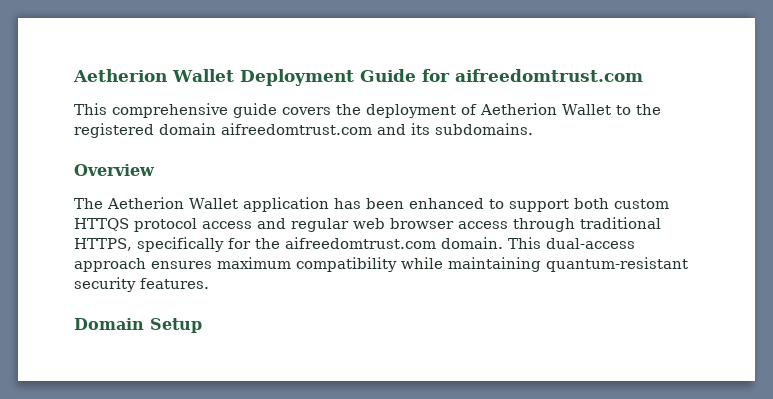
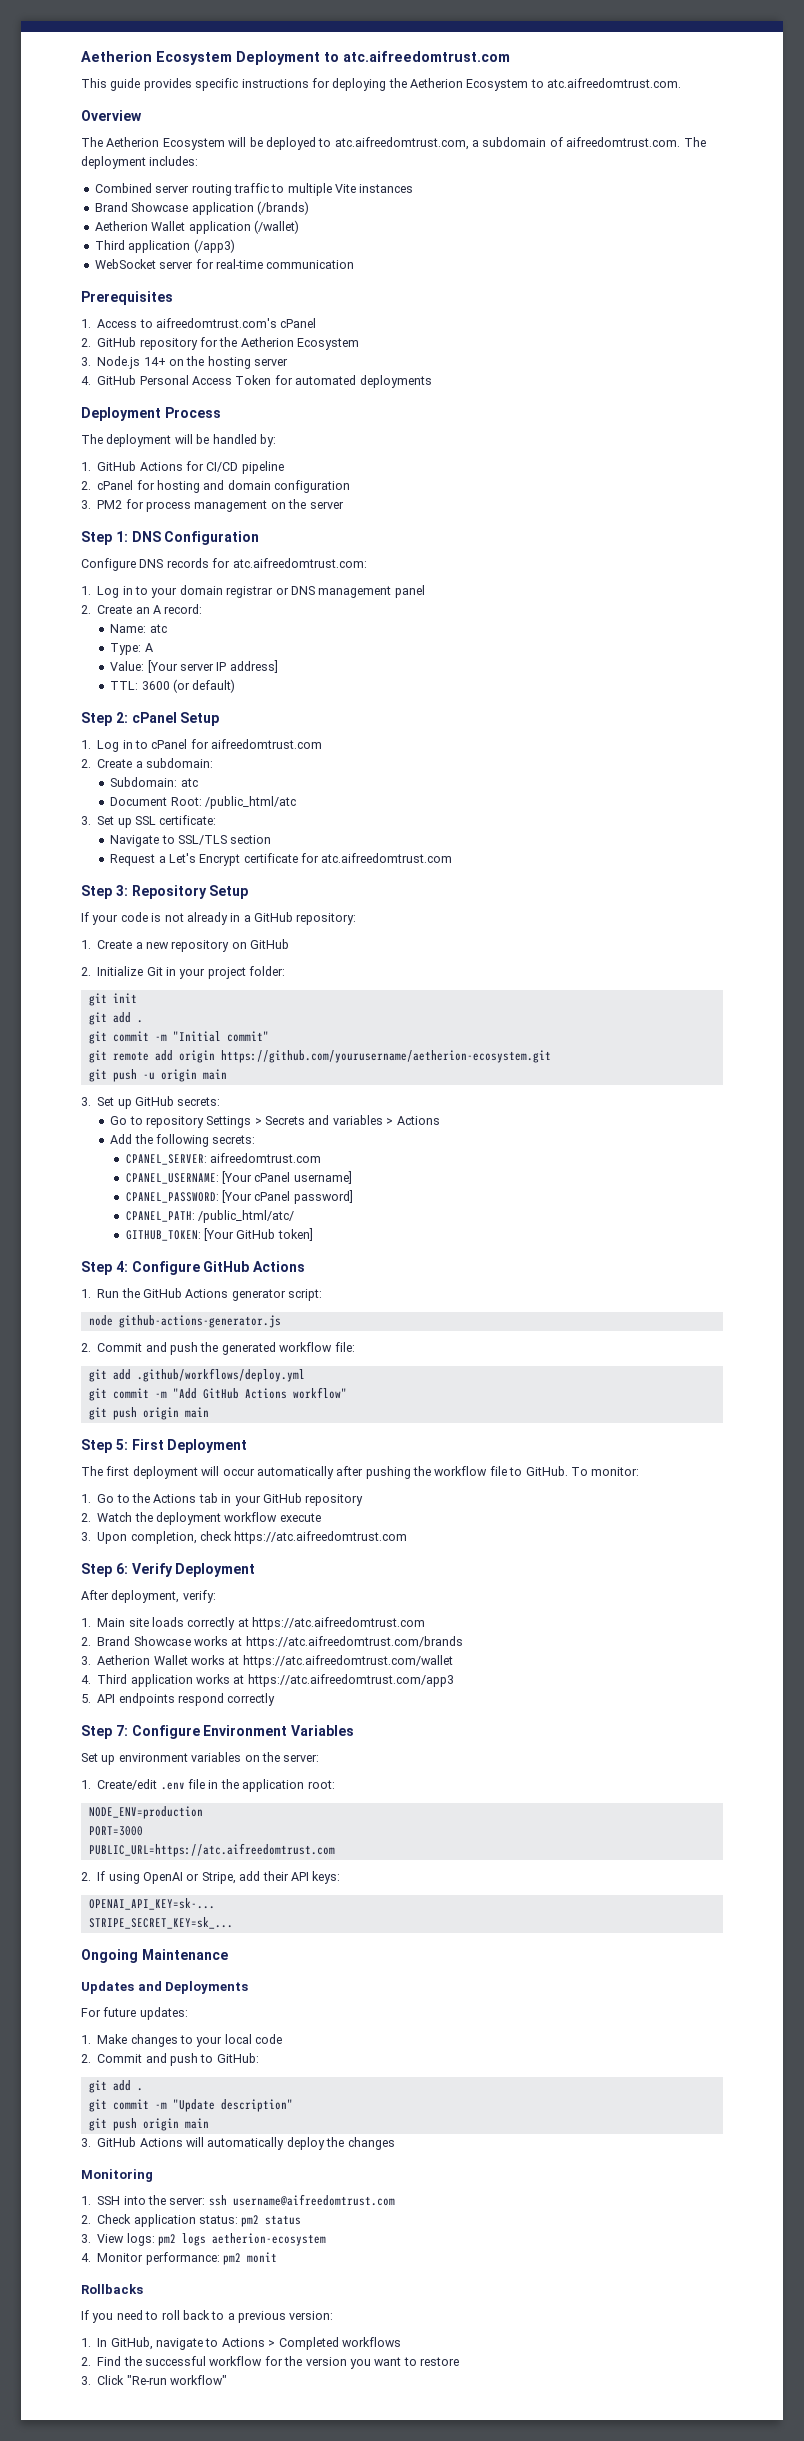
[73,69,643,86] [74,103,661,118] [74,123,533,138] [74,164,155,176] [74,197,669,212] [74,217,661,232] [74,237,635,252] [74,257,688,272] [74,277,209,292] [74,318,202,333] Aetherion Wallet Deployment Guide for aifreedomtrust.com // This comprehensive guide covers the deployment of Aetherion Wallet to the registered domain aifreedomtrust.com and its subdomains. // Overview // The Aetherion Wallet application has been enhanced to support both custom HTTQS protocol access and regular web browser access through traditional HTTPS, specifically for the aifreedomtrust.com domain. This dual-access approach ensures maximum compatibility while maintaining quantum-resistant security features. // Domain Setup -> [81,51,510,65] [81,78,682,91] [81,110,142,121] [81,137,706,150] [81,156,199,169] [94,183,414,196] [94,201,309,215] [94,220,299,234] [94,239,235,253] [94,259,355,269] [81,291,173,305] [81,318,317,328] [81,337,360,350] [81,356,289,369] [81,375,432,388] [81,407,221,421] [81,434,276,447] [81,461,284,474] [81,480,351,493] [81,499,344,512] [81,531,260,545] [81,558,367,571] [81,585,425,598] [81,604,203,614] [110,624,167,633] [110,643,153,655] [110,660,278,673] [110,679,236,693] [81,712,220,726] [81,739,323,752] [81,758,213,768] [110,777,198,787] [110,796,296,809] [81,815,217,828] [110,835,272,847] [110,853,453,866] [81,885,249,899] [81,912,357,925] [81,939,290,952] [81,966,286,979] [88,993,137,1006] [88,1012,143,1025] [88,1031,269,1044] [88,1050,551,1063] [88,1069,227,1082] [81,1096,221,1109] [110,1115,440,1128] [110,1134,256,1147] [125,1153,321,1165] [125,1171,352,1184] [125,1190,353,1204] [125,1210,294,1223] [125,1228,313,1241] [81,1261,306,1275] [81,1288,323,1301] [88,1315,281,1328] [81,1342,355,1355] [88,1368,305,1382] [88,1387,347,1401] [88,1407,209,1420] [81,1439,248,1453] [81,1466,640,1479] [81,1493,364,1506] [81,1512,321,1525] [81,1531,408,1544] [81,1563,256,1577] [81,1590,216,1603] [81,1617,426,1630] [81,1636,463,1649] [81,1655,453,1668] [81,1674,454,1687] [81,1693,276,1706] [81,1725,355,1739] [81,1752,320,1765] [81,1779,335,1792] [88,1806,203,1819] [88,1826,143,1836] [88,1843,335,1857] [81,1871,341,1884] [88,1898,215,1910] [88,1917,233,1929] [81,1949,228,1963] [81,1981,249,1994] [81,2007,188,2020] [81,2034,283,2047] [81,2053,259,2066] [88,2080,143,2093] [88,2099,293,2112] [88,2118,209,2131] [81,2137,395,2150] [81,2169,153,2182] [81,2194,395,2206] [81,2214,302,2227] [81,2233,326,2246] [81,2252,277,2265] [81,2284,143,2294] [81,2310,334,2323] [81,2337,401,2350] [81,2356,459,2369] [81,2375,227,2385] Aetherion Ecosystem Deployment to atc.aifreedomtrust.com // This guide provides specific instructions for deploying the Aetherion Ecosystem to atc.aifreedomtrust.com. // Overview // The Aetherion Ecosystem will be deployed to atc.aifreedomtrust.com, a subdomain of aifreedomtrust.com. The deployment includes: // Combined server routing traffic to multiple Vite instances // Brand Showcase application (/brands) // Aetherion Wallet application (/wallet) // Third application (/app3) // WebSocket server for real-time communication // Prerequisites // 1. Access to aifreedomtrust.com's cPanel // 2. GitHub repository for the Aetherion Ecosystem // 3. Node.js 14+ on the hosting server // 4. GitHub Personal Access Token for automated deployments // Deployment Process // The deployment will be handled by: // 1. GitHub Actions for CI/CD pipeline // 2. cPanel for hosting and domain configuration // 3. PM2 for process management on the server // Step 1: DNS Configuration // Configure DNS records for atc.aifreedomtrust.com: // 1. Log in to your domain registrar or DNS management panel // 2. Create an A record: // Name: atc // Type: A // Value: [Your server IP address] // TTL: 3600 (or default) // Step 2: cPanel Setup // 1. Log in to cPanel for aifreedomtrust.com // 2. Create a subdomain: // Subdomain: atc // Document Root: /public_html/atc // 3. Set up SSL certificate: // Navigate to SSL/TLS section // Request a Let's Encrypt certificate for atc.aifreedomtrust.com // Step 3: Repository Setup // If your code is not already in a GitHub repository: // 1. Create a new repository on GitHub // 2. Initialize Git in your project folder: // git init // git add . // git commit -m "Initial commit" // git remote add origin https://github.com/yourusername/aetherion-ecosystem.git // git push -u origin main // 3. Set up GitHub secrets: // Go to repository Settings > Secrets and variables > Actions // Add the following secrets: // CPANEL_SERVER: aifreedomtrust.com // CPANEL_USERNAME: [Your cPanel username] // CPANEL_PASSWORD: [Your cPanel password] // CPANEL_PATH: /public_html/atc/ // GITHUB_TOKEN: [Your GitHub token] // Step 4: Configure GitHub Actions // 1. Run the GitHub Actions generator script: // node github-actions-generator.js // 2. Commit and push the generated workflow file: // git add .github/workflows/deploy.yml // git commit -m "Add GitHub Actions workflow" // git push origin main // Step 5: First Deployment // The first deployment will occur automatically after pushing the workflow file to GitHub. To monitor: // 1. Go to the Actions tab in your GitHub repository // 2. Watch the deployment workflow execute // 3. Upon completion, check https://atc.aifreedomtrust.com // Step 6: Verify Deployment // After deployment, verify: // 1. Main site loads correctly at https://atc.aifreedomtrust.com // 2. Brand Showcase works at https://atc.aifreedomtrust.com/brands // 3. Aetherion Wallet works at https://atc.aifreedomtrust.com/wallet // 4. Third application works at https://atc.aifreedomtrust.com/app3 // 5. API endpoints respond correctly // Step 7: Configure Environment Variables // Set up environment variables on the server: // 1. Create/edit .env file in the application root: // NODE_ENV=production // PORT=3000 // PUBLIC_URL=https://atc.aifreedomtrust.com // 2. If using OpenAI or Stripe, add their API keys: // OPENAI_API_KEY=sk-... // STRIPE_SECRET_KEY=sk_... // Ongoing Maintenance // Updates and Deployments // For future updates: // 1. Make changes to your local code // 2. Commit and push to GitHub: // git add . // git commit -m "Update description" // git push origin main // 3. GitHub Actions will automatically deploy the changes // Monitoring // 1. SSH into the server: ssh username@aifreedomtrust.com // 2. Check application status: pm2 status // 3. View logs: pm2 logs aetherion-ecosystem // 4. Monitor performance: pm2 monit // Rollbacks // If you need to roll back to a previous version: // 1. In GitHub, navigate to Actions > Completed workflows // 2. Find the successful workflow for the version you want to restore // 3. Click "Re-run workflow"

